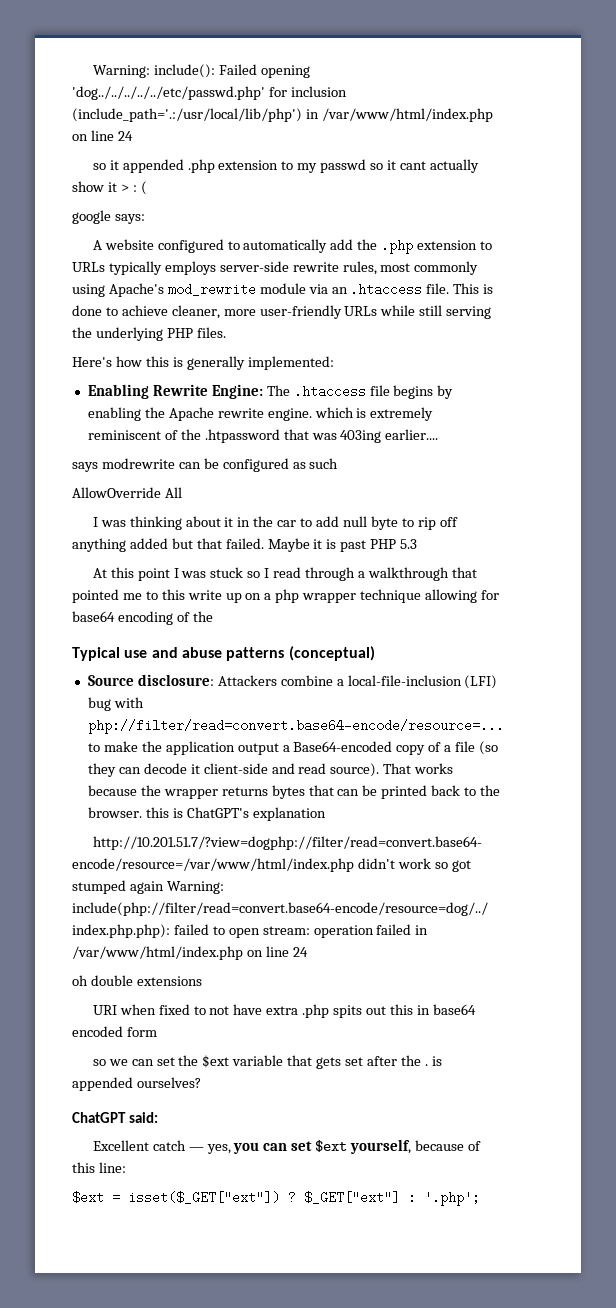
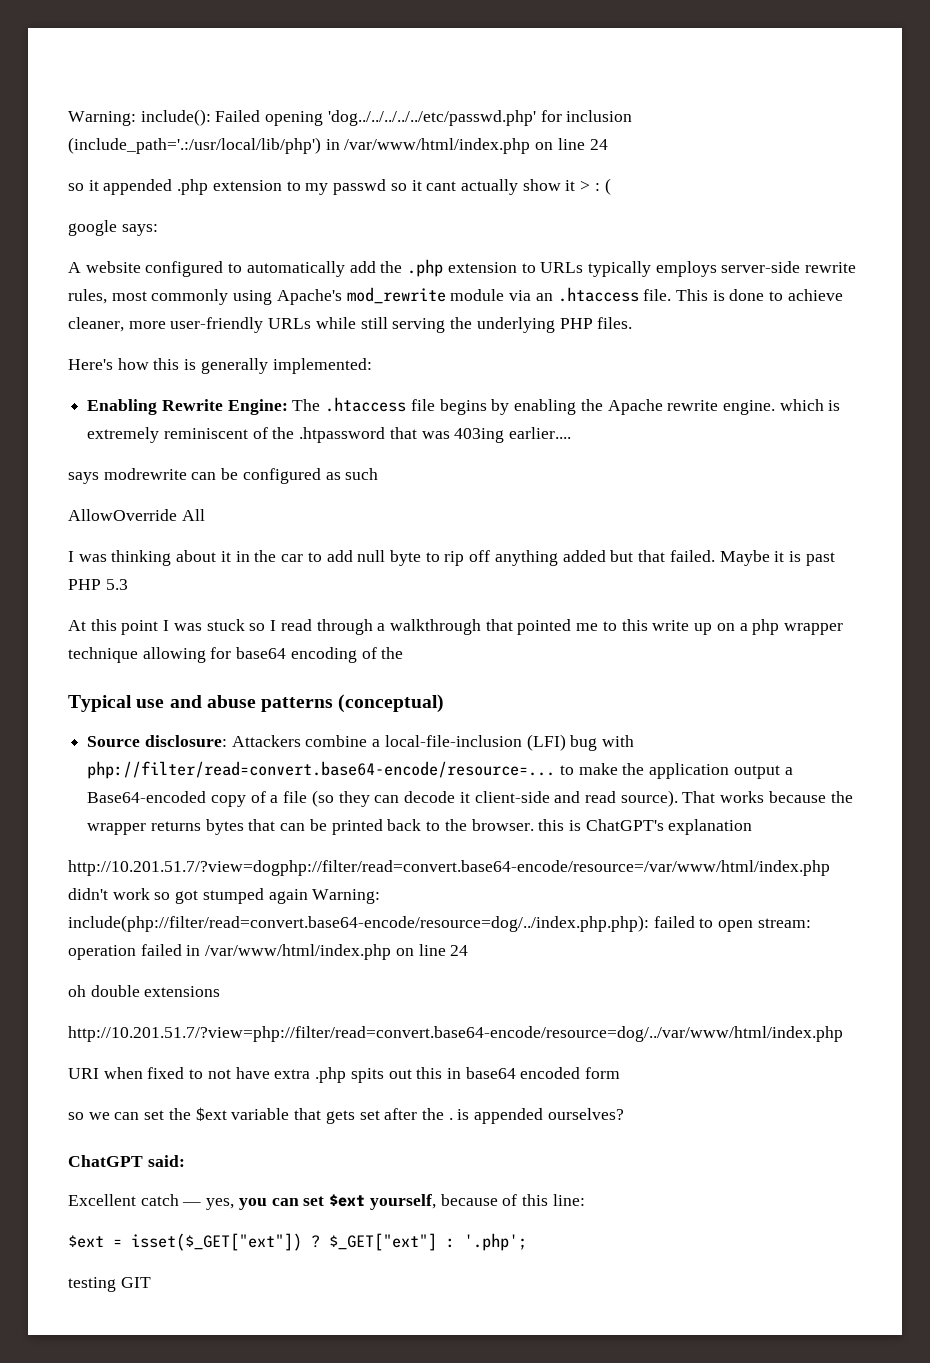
(202, 981) none -> [68,1026,843,1042] // http://10.201.51.7/?view=php://filter/read=convert.base64-encode/resource=dog/../var/www/html/index.php
(480, 1198) none -> [68,1277,151,1292] // testing GIT

